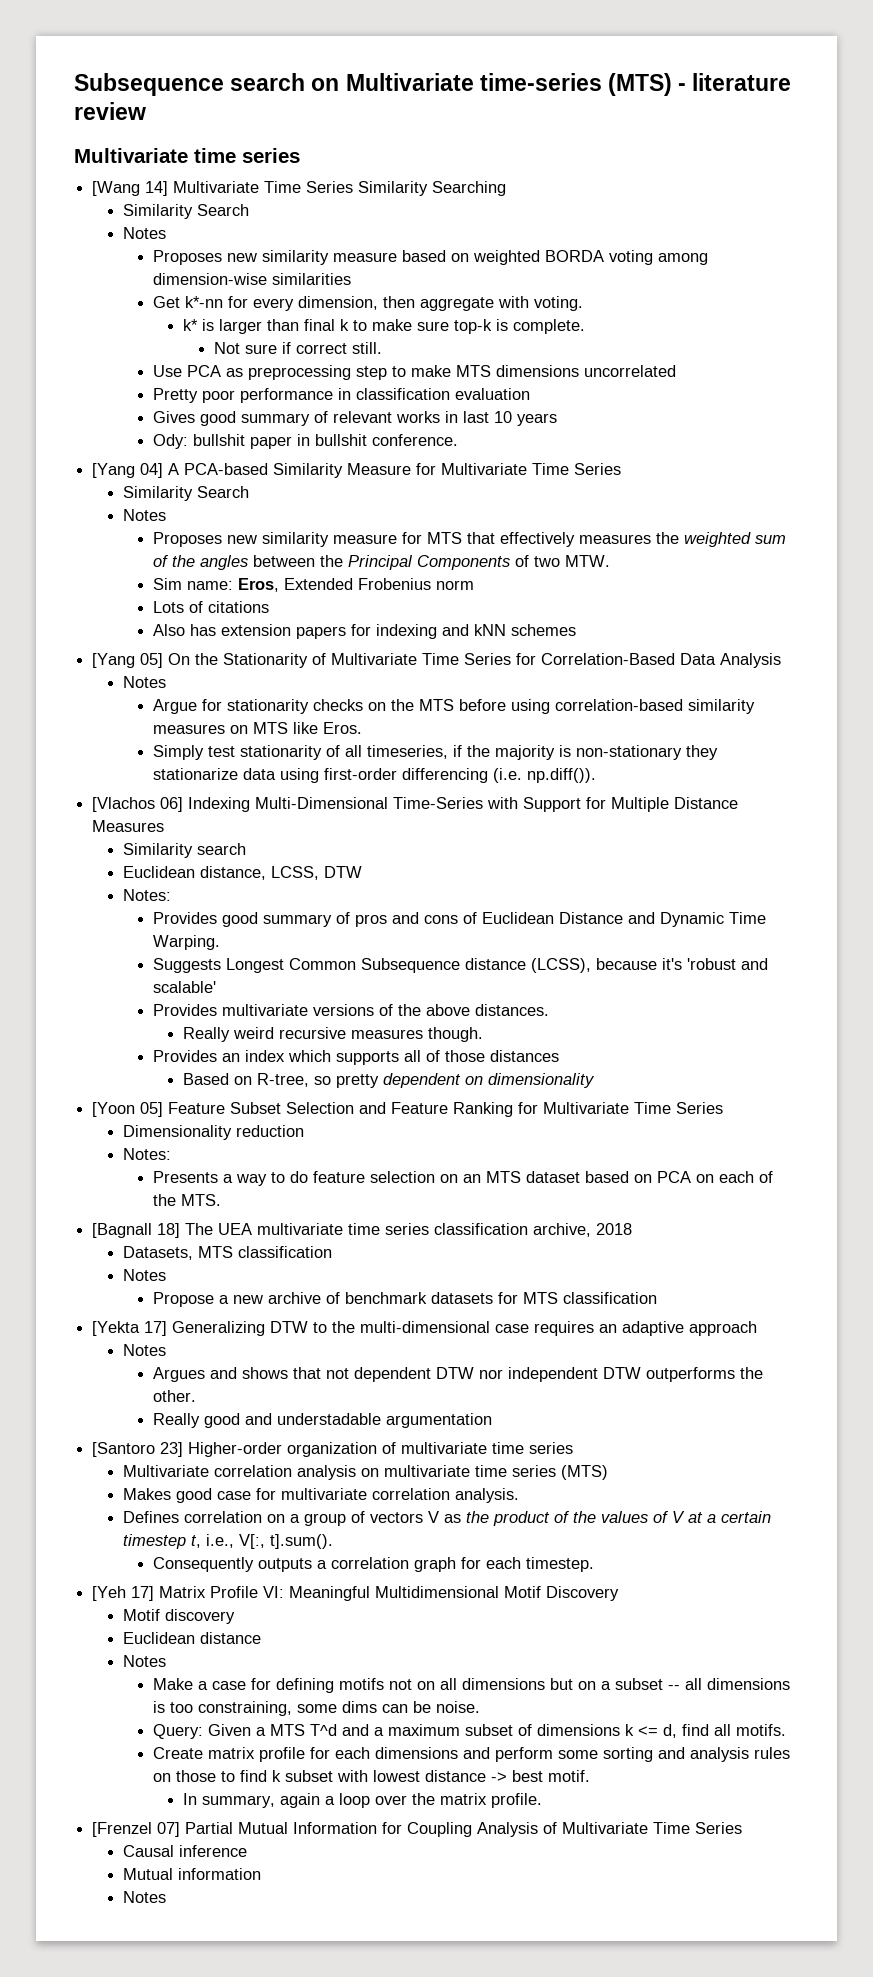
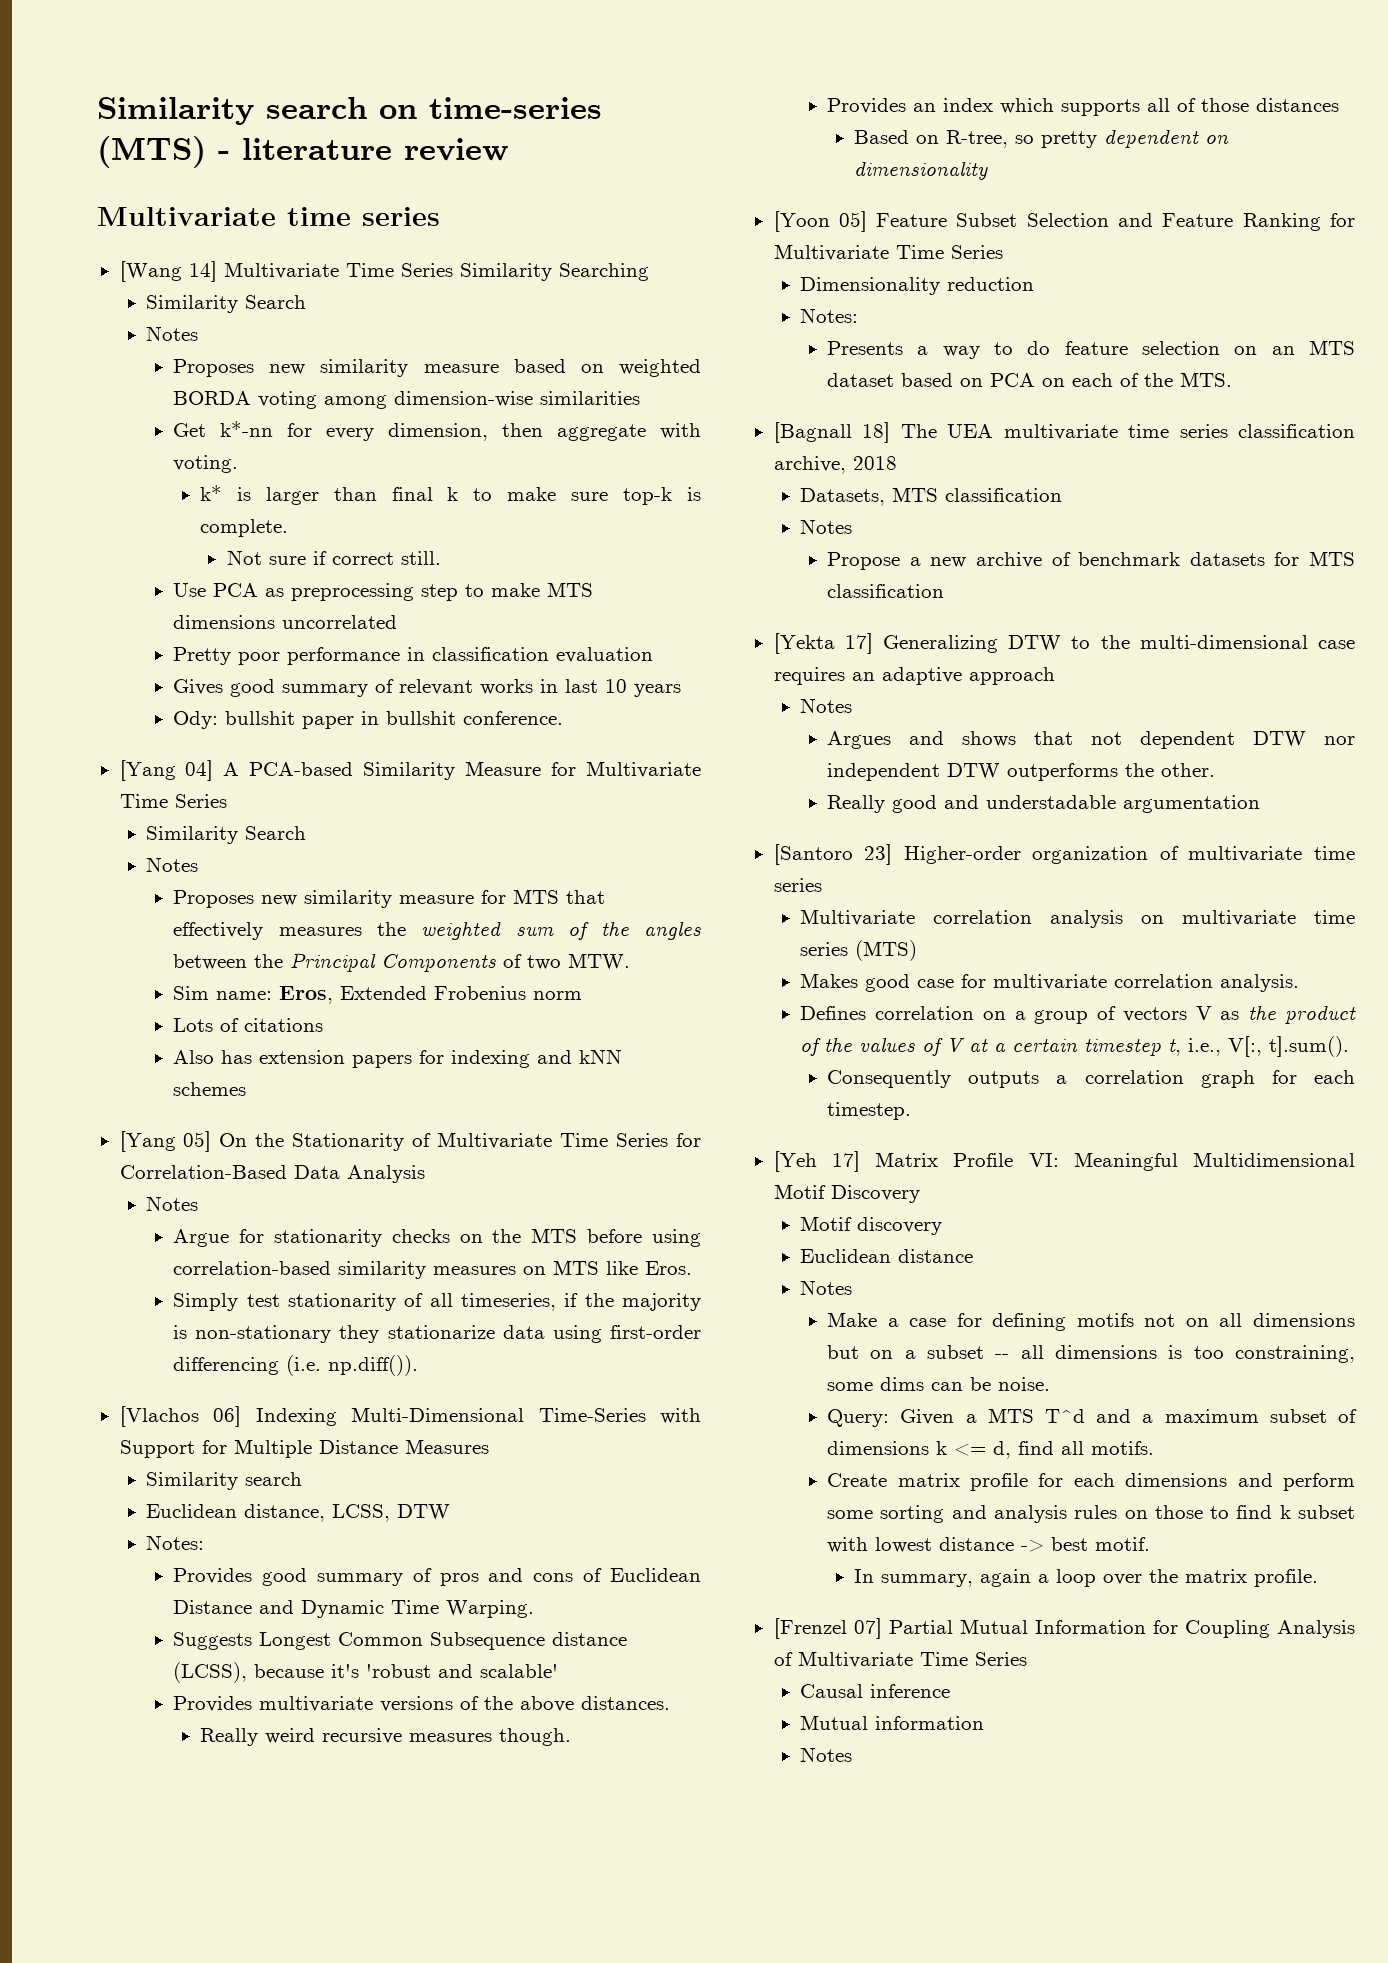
[74,73,224,96] Subsequence -> [97,97,254,125] Similarity
[345,73,474,91] Multivariate -> (417, 112) none

